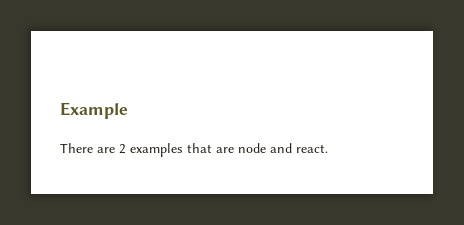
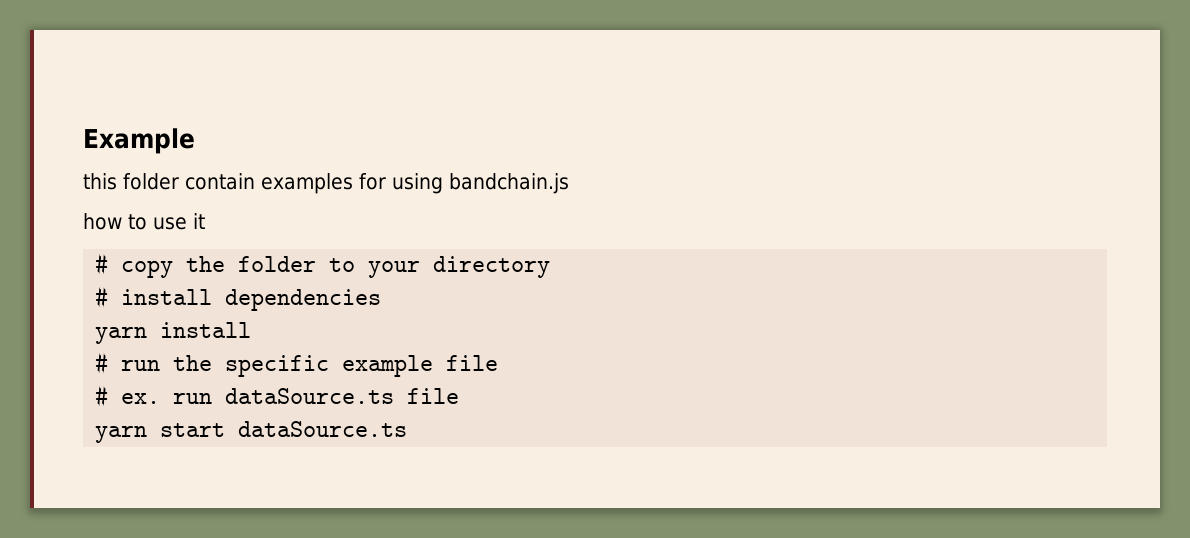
[60,143,328,157] There are 2 examples that are node and react. -> [83,173,569,194] [83,213,205,230] [95,253,551,278] [95,286,382,311] [95,322,252,344] [95,352,499,377] [95,385,460,407] [95,421,408,443] this folder contain examples for using bandchain.js // how to use it // # copy the folder to your directory // # install dependencies // yarn install // # run the specific example file // # ex. run dataSource.ts file // yarn start dataSource.ts

